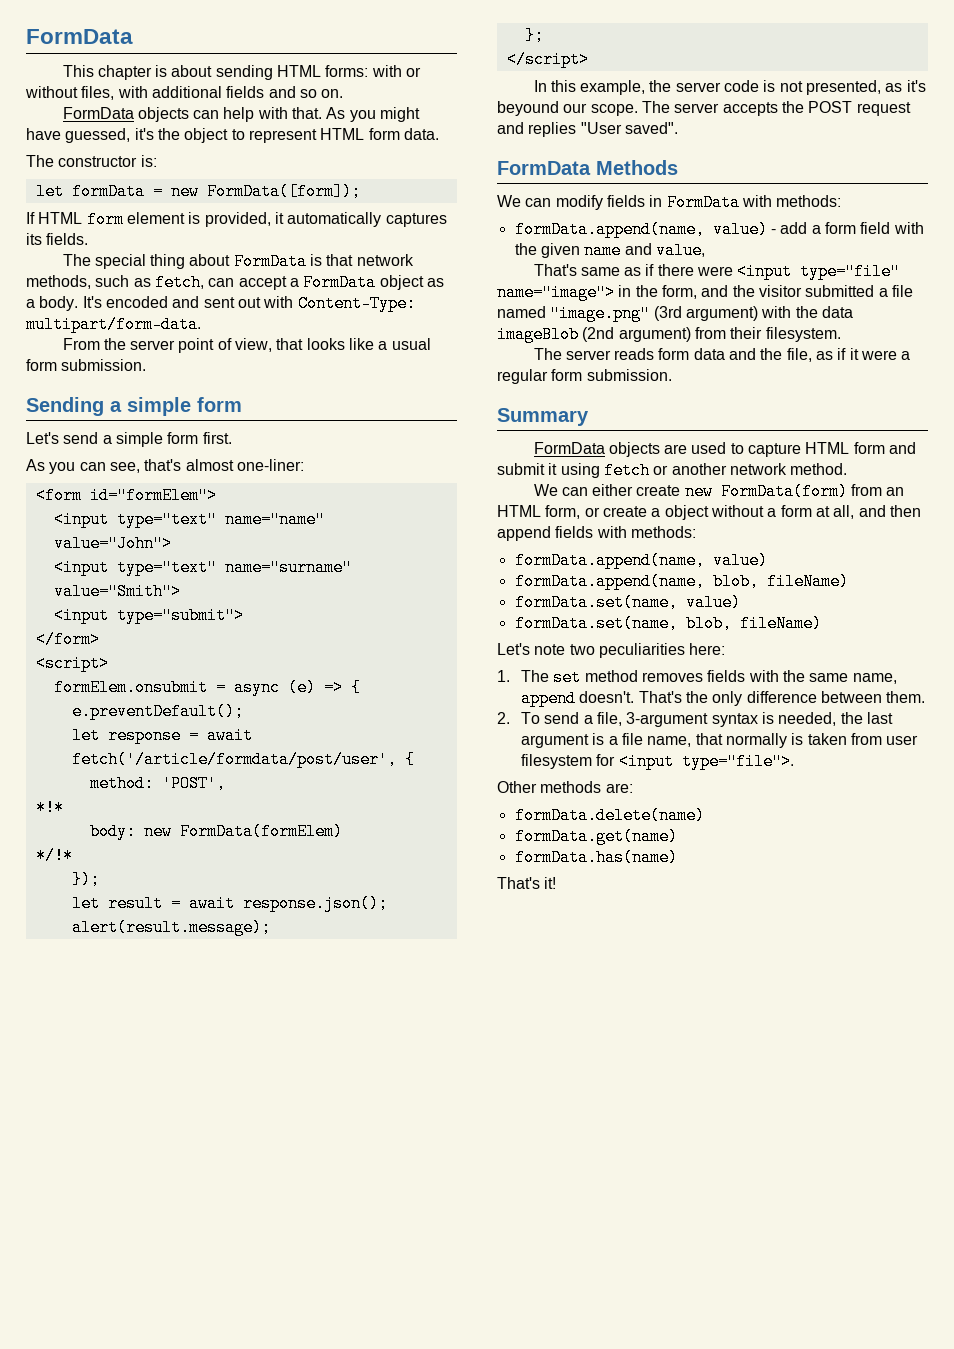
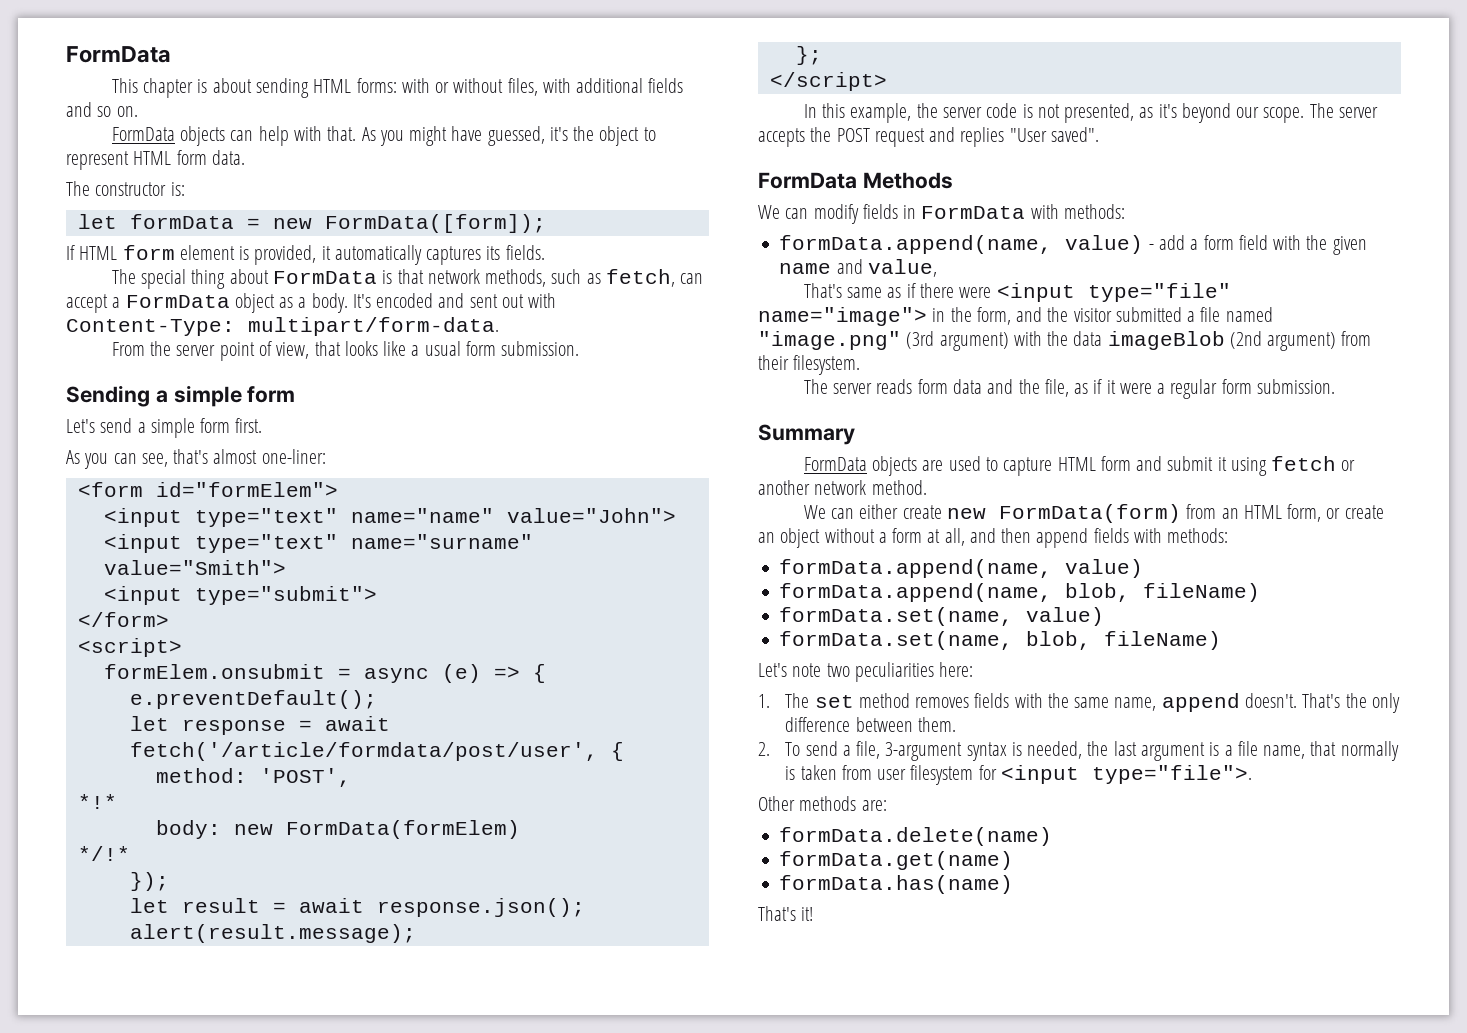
[497,101,559,116] beyound -> [1181,103,1231,123] beyond
[651,508,661,517] a -> [758,532,775,543] an

